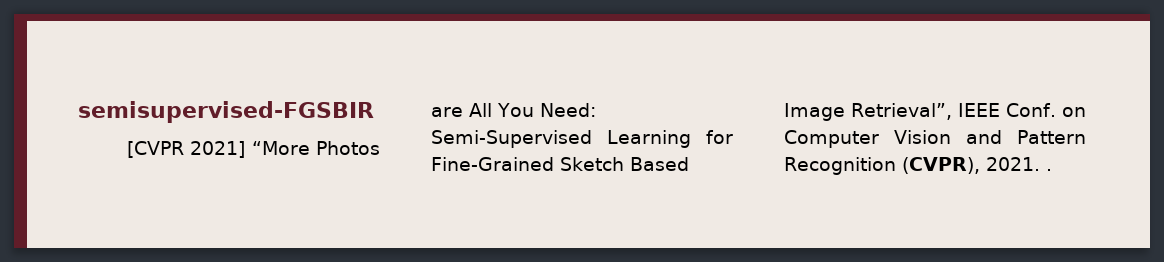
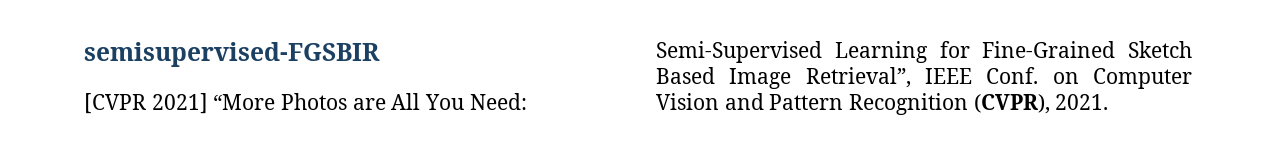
[1045,169,1052,171] . -> (1109, 102) none

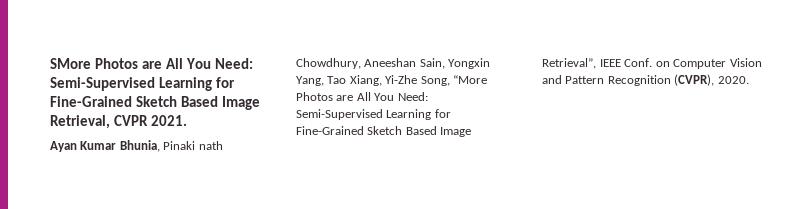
[84,42,380,67] [84,93,208,114] semisupervised-FGSBIR // [CVPR 2021] -> [50,58,253,69] [50,77,235,91] [50,96,260,110] [50,115,187,129] [50,140,223,152] [296,58,491,69] [296,75,450,86] SMore Photos are All You Need: Semi-Supervised Learning for Fine-Grained Sketch Based Image Retrieval, CVPR 2021. // Ayan Kumar Bhunia, Pinaki nath Chowdhury, Aneeshan Sain, Yongxin Yang, Tao Xiang, Yi-Zhe Song,
[1055,94,1109,110] 2021. -> [717,76,749,84] 2020.

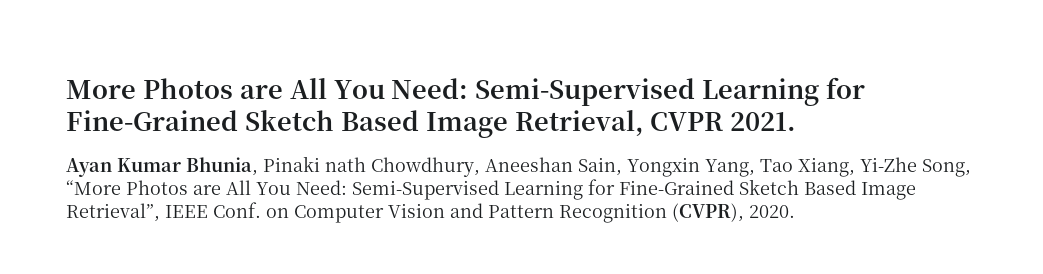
[50,58,91,69] SMore -> [66,80,136,99] More

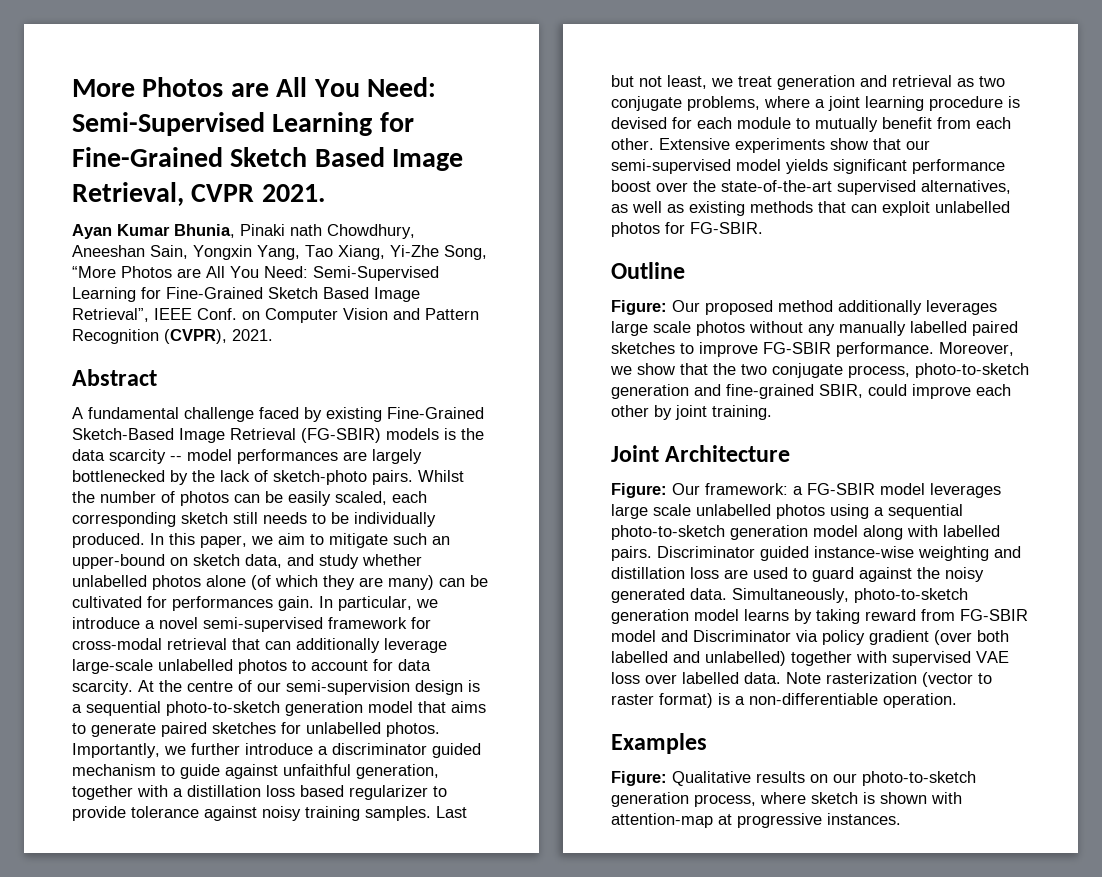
[749,205,795,218] 2020. -> [232,329,273,341] [72,369,157,386] [72,407,484,422] [72,428,484,443] [72,449,422,464] [72,470,464,485] [72,491,427,506] [72,512,436,527] [72,533,450,548] [72,554,422,569] [72,575,488,590] [72,596,438,611] [72,617,431,632] [72,638,447,653] [72,659,431,674] [72,680,480,695] [72,701,486,716] [72,722,440,737] [72,743,481,758] [72,764,439,779] [72,785,447,800] [72,806,467,821] [611,75,1005,90] [611,96,1020,111] [611,117,1011,132] [611,138,930,153] [611,159,1005,174] [611,180,1011,195] [611,201,1010,216] [611,222,763,237] [611,262,685,279] [611,300,997,315] [611,321,1018,336] [611,342,1014,357] [610,363,1029,378] [611,384,1011,399] [611,405,772,420] [611,445,791,462] [611,483,1001,498] [611,504,963,519] [611,525,1000,540] [611,546,1021,561] [611,567,984,582] [611,588,968,603] [611,609,1028,624] [611,630,1009,645] [611,651,1009,666] [611,672,992,687] [611,693,957,708] [611,733,707,754] [611,771,976,786] [611,792,962,807] [611,813,901,828] 2021. // Abstract // A fundamental challenge faced by existing Fine-Grained Sketch-Based Image Retrieval (FG-SBIR) models is the data scarcity -- model performances are largely bottlenecked by the lack of sketch-photo pairs. Whilst the number of photos can be easily scaled, each corresponding sketch still needs to be individually produced. In this paper, we aim to mitigate such an upper-bound on sketch data, and study whether unlabelled photos alone (of which they are many) can be cultivated for performances gain. In particular, we introduce a novel semi-supervised framework for cross-modal retrieval that can additionally leverage large-scale unlabelled photos to account for data scarcity. At the centre of our semi-supervision design is a sequential photo-to-sketch generation model that aims to generate paired sketches for unlabelled photos. Importantly, we further introduce a discriminator guided mechanism to guide against unfaithful generation, together with a distillation loss based regularizer to provide tolerance against noisy training samples. Last but not least, we treat generation and retrieval as two conjugate problems, where a joint learning procedure is devised for each module to mutually benefit from each other. Extensive experiments show that our semi-supervised model yields significant performance boost over the state-of-the-art supervised alternatives, as well as existing methods that can exploit unlabelled photos for FG-SBIR. // Outline // Figure: Our proposed method additionally leverages large scale photos without any manually labelled paired sketches to improve FG-SBIR performance. Moreover, we show that the two conjugate process, photo-to-sketch generation and fine-grained SBIR, could improve each other by joint training. // Joint Architecture // Figure: Our framework: a FG-SBIR model leverages large scale unlabelled photos using a sequential photo-to-sketch generation model along with labelled pairs. Discriminator guided instance-wise weighting and distillation loss are used to guard against the noisy generated data. Simultaneously, photo-to-sketch generation model learns by taking reward from FG-SBIR model and Discriminator via policy gradient (over both labelled and unlabelled) together with supervised VAE loss over labelled data. Note rasterization (vector to raster format) is a non-differentiable operation. // Examples // Figure: Qualitative results on our photo-to-sketch generation process, where sketch is shown with attention-map at progressive instances.

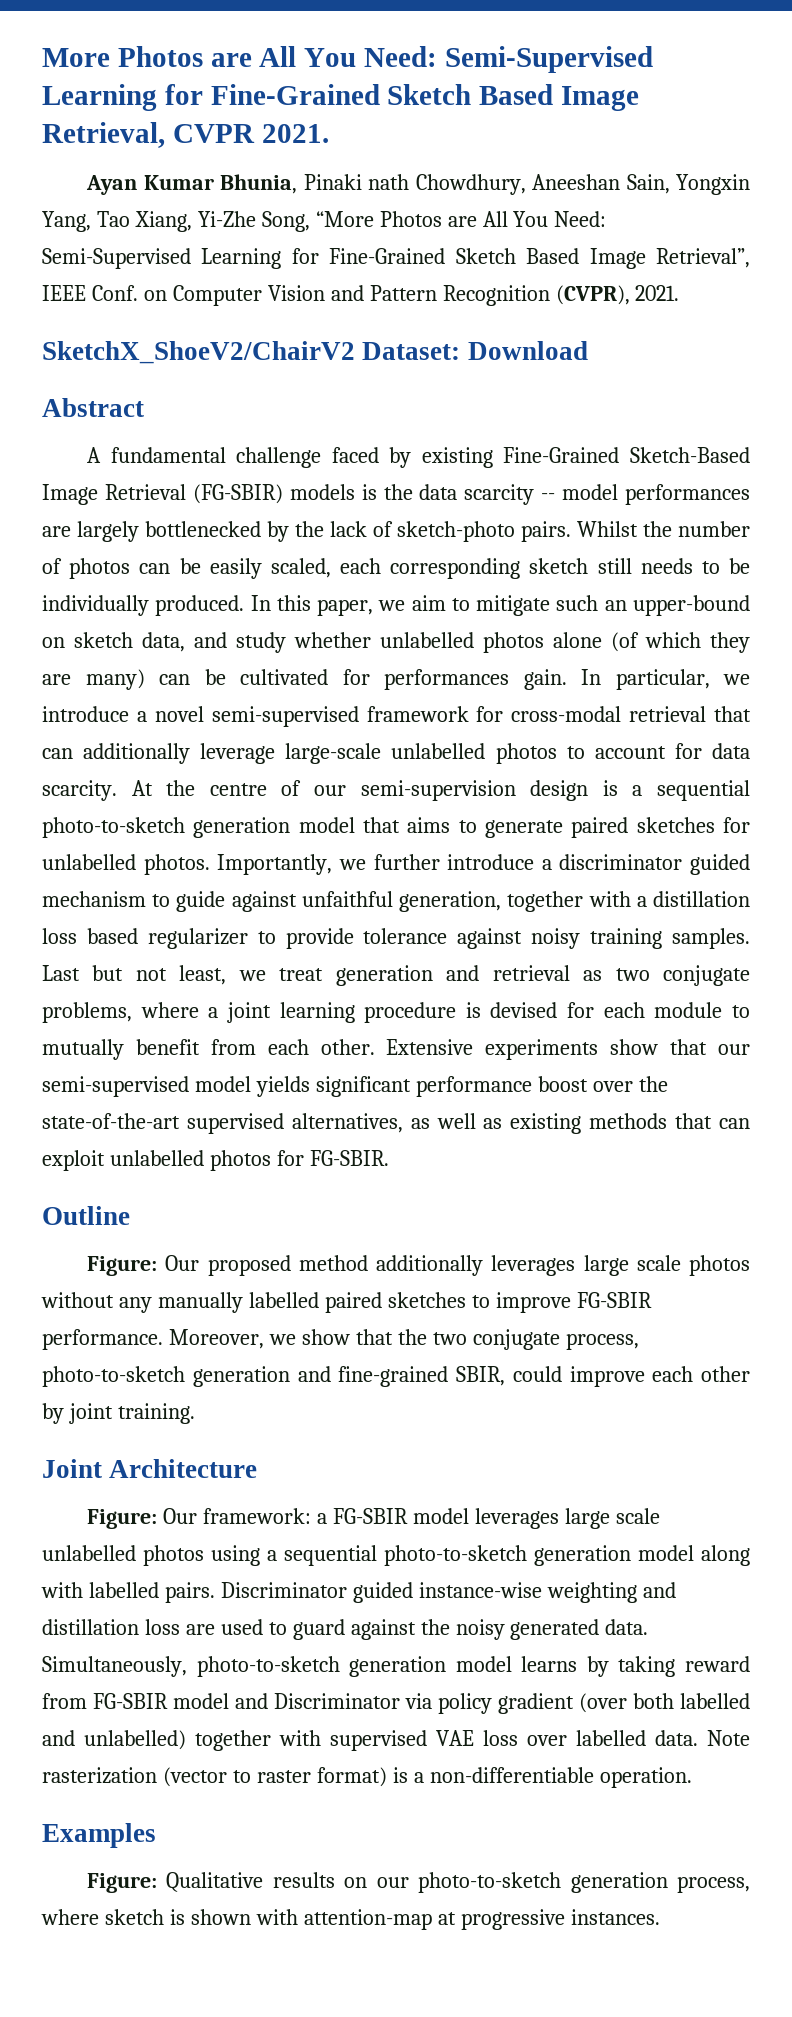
(273, 335) none -> [42,341,588,364] // SketchX_ShoeV2/ChairV2 Dataset: Download

